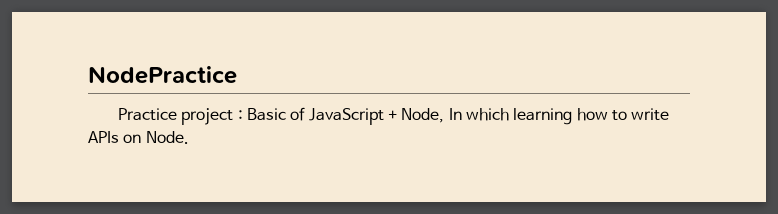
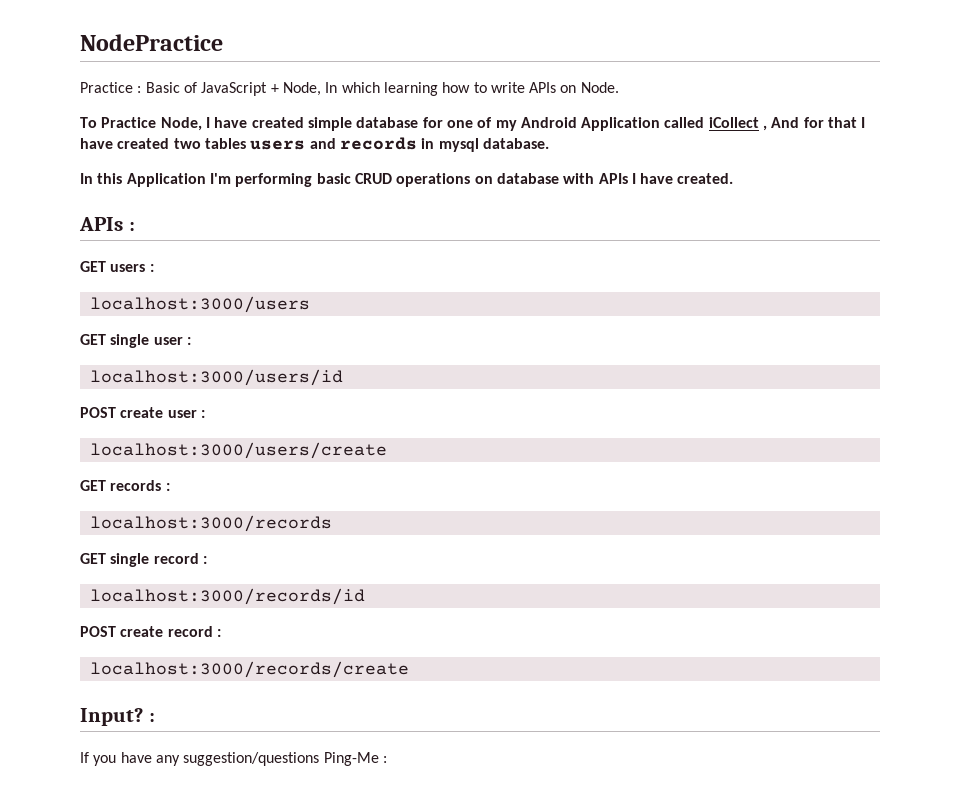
[181,108,234,125] project -> (133, 87) none
(189, 137) none -> [80,117,866,131] [80,137,549,152] [80,173,734,187] [79,217,135,231] [80,261,154,272] [89,296,310,313] [80,334,191,348] [89,369,343,386] [80,407,205,418] [89,442,387,459] [80,480,170,491] [89,515,332,532] [80,553,207,567] [89,588,365,605] [80,626,221,637] [89,661,409,678] [80,708,155,726] [80,752,387,766] // To Practice Node, I have created simple database for one of my Android Application called iCollect , And for that I have created two tables users and records in mysql database. // In this Application I'm performing basic CRUD operations on database with APIs I have created. // APIs : // GET users : // localhost:3000/users // GET single user : // localhost:3000/users/id // POST create user : // localhost:3000/users/create // GET records : // localhost:3000/records // GET single record : // localhost:3000/records/id // POST create record : // localhost:3000/records/create // Input? : // If you have any suggestion/questions Ping-Me :

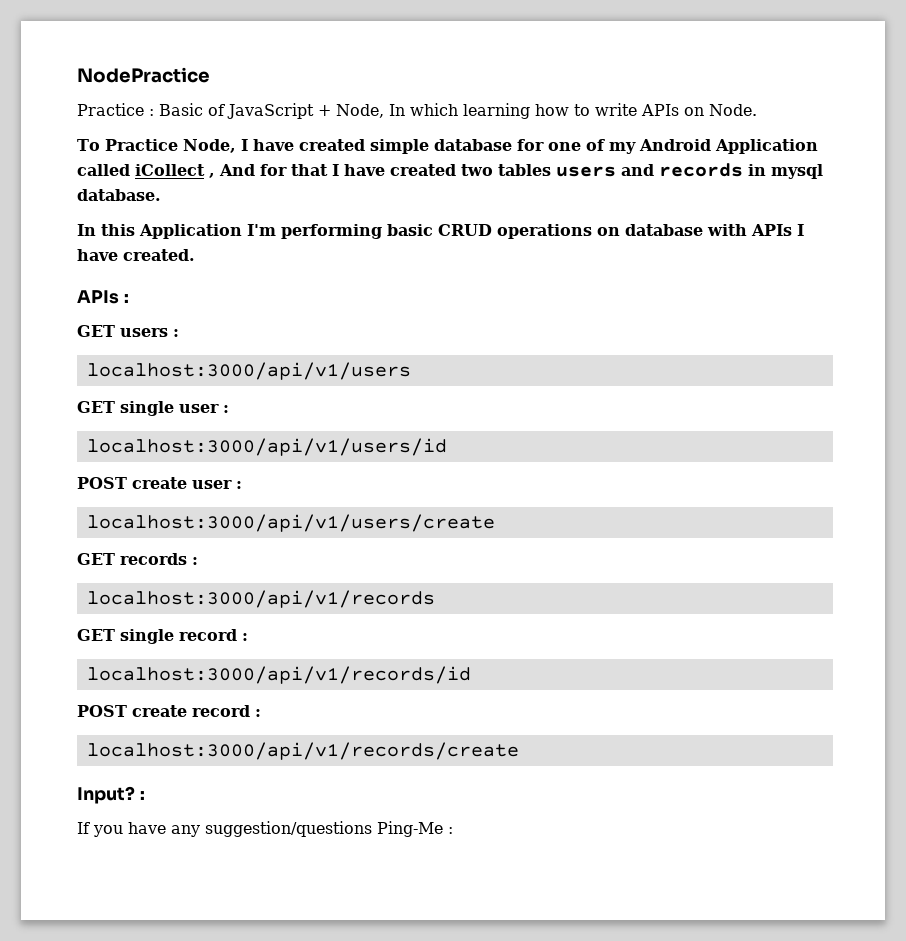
[89,296,310,313] localhost:3000/users -> [86,362,411,380] localhost:3000/api/v1/users
[89,369,343,386] localhost:3000/users/id -> [86,438,447,456] localhost:3000/api/v1/users/id
[89,442,387,459] localhost:3000/users/create -> [86,514,495,532] localhost:3000/api/v1/users/create
[89,515,332,532] localhost:3000/records -> [86,590,435,608] localhost:3000/api/v1/records
[89,588,365,605] localhost:3000/records/id -> [86,666,471,684] localhost:3000/api/v1/records/id
[89,661,409,678] localhost:3000/records/create -> [86,742,519,760] localhost:3000/api/v1/records/create

